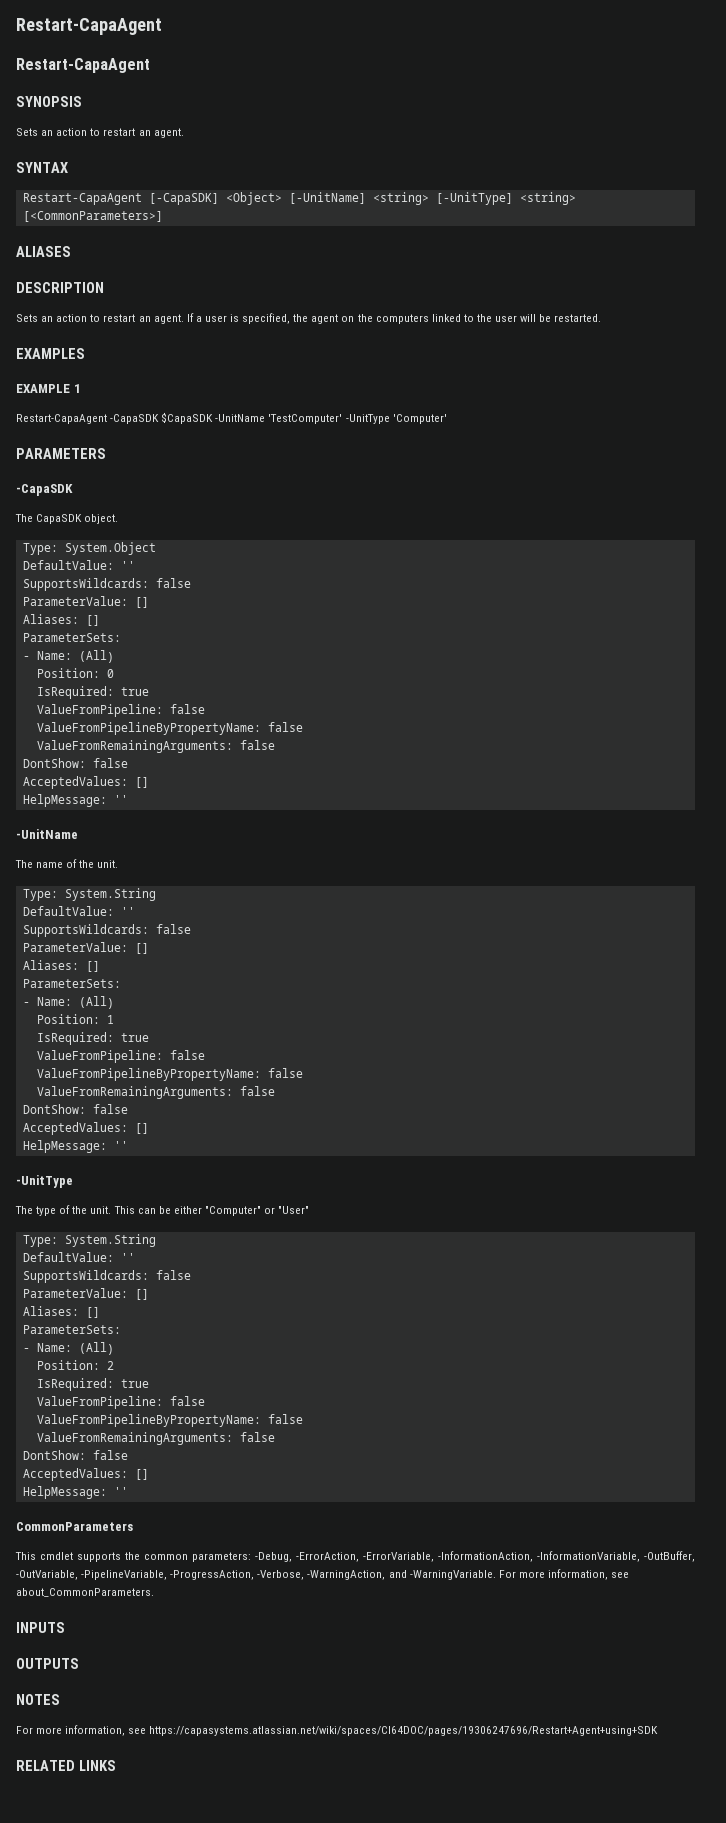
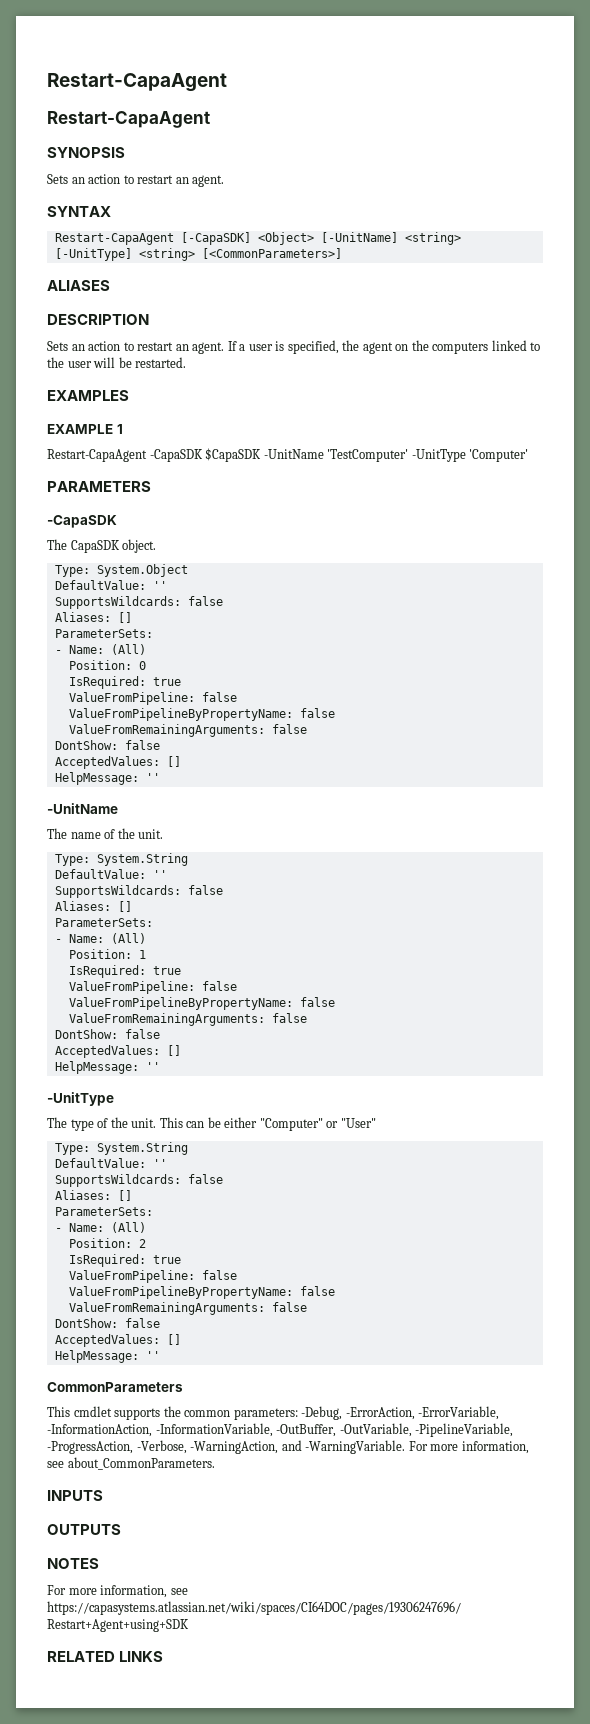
[22,596,149,608] // ParameterValue: [] -> (223, 601) none
[22,942,149,954] // ParameterValue: [] -> (223, 890) none
[22,1288,149,1300] // ParameterValue: [] -> (223, 1179) none

